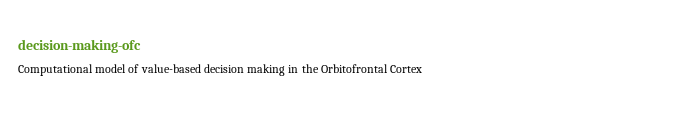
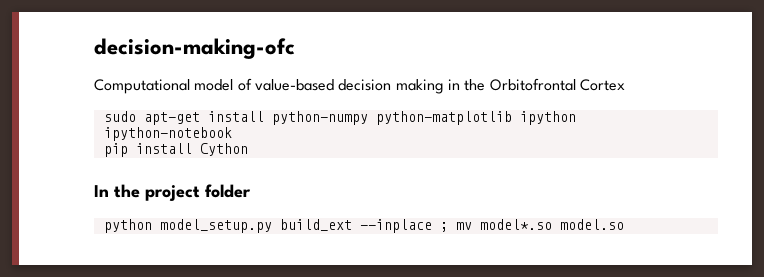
(423, 69) none -> [103,111,576,125] [103,127,232,141] [103,143,248,157] [94,184,251,201] [103,219,624,233] // sudo apt-get install python-numpy python-matplotlib ipython ipython-notebook // pip install Cython // In the project folder // python model_setup.py build_ext --inplace ; mv model*.so model.so

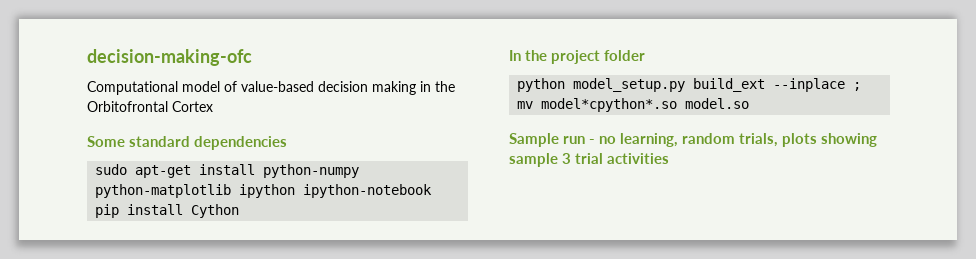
(625, 85) none -> [87,136,288,150] // Some standard dependencies
[479,219,552,230] model*.so -> [541,98,678,112] model*cpython*.so
(624, 224) none -> [509,133,878,147] [509,153,670,167] // Sample run - no learning, random trials, plots showing sample 3 trial activities

